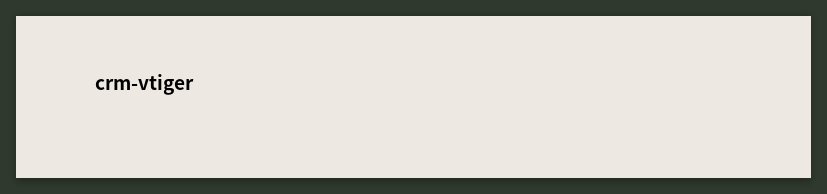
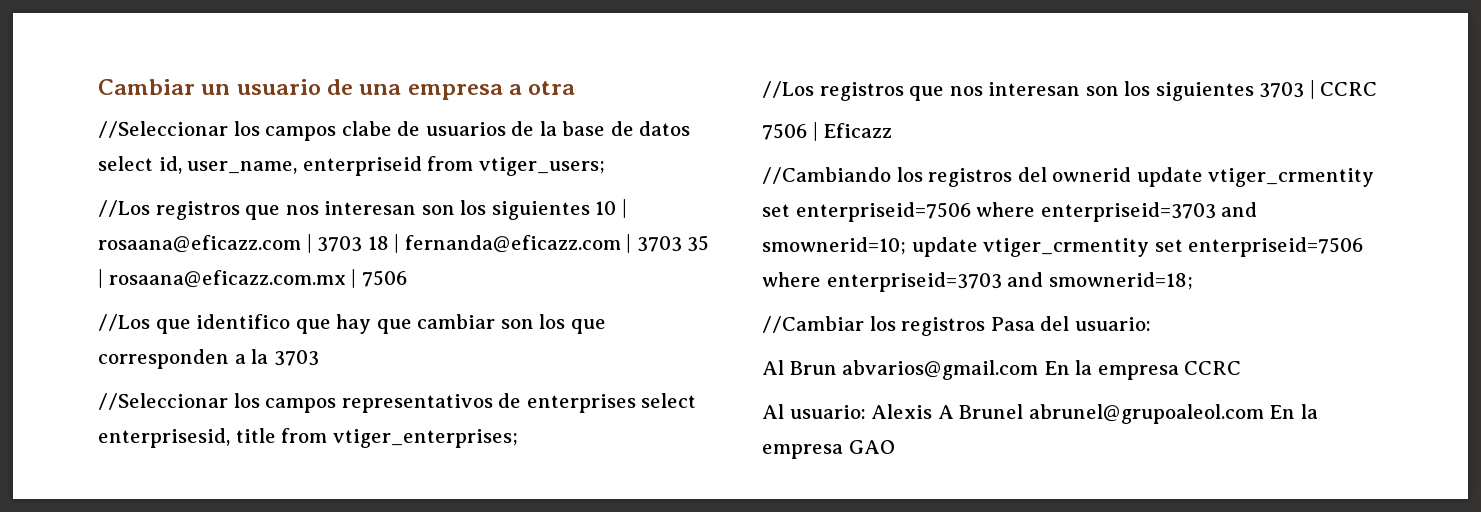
[95,74,194,95] crm-vtiger -> [98,79,576,100] [98,121,691,141] [98,156,605,176] [98,199,627,220] [98,234,710,253] [98,269,407,288] [98,314,606,334] [98,349,319,369] [98,393,697,413] [98,428,518,448] [762,80,1378,101] [762,122,893,141] [762,167,1375,187] [762,202,1258,222] [762,237,1364,257] [762,272,1193,292] [762,316,1151,336] [762,360,1242,380] [762,404,1318,424] [762,440,895,459] Cambiar un usuario de una empresa a otra // //Seleccionar los campos clabe de usuarios de la base de datos select id, user_name, enterpriseid from vtiger_users; // //Los registros que nos interesan son los siguientes 10 | rosaana@eficazz.com | 3703 18 | fernanda@eficazz.com | 3703 35 | rosaana@eficazz.com.mx | 7506 // //Los que identifico que hay que cambiar son los que corresponden a la 3703 // //Seleccionar los campos representativos de enterprises select enterprisesid, title from vtiger_enterprises; // //Los registros que nos interesan son los siguientes 3703 | CCRC // 7506 | Eficazz // //Cambiando los registros del ownerid update vtiger_crmentity set enterpriseid=7506 where enterpriseid=3703 and smownerid=10; update vtiger_crmentity set enterpriseid=7506 where enterpriseid=3703 and smownerid=18; // //Cambiar los registros Pasa del usuario: // Al Brun abvarios@gmail.com En la empresa CCRC // Al usuario: Alexis A Brunel abrunel@grupoaleol.com En la empresa GAO

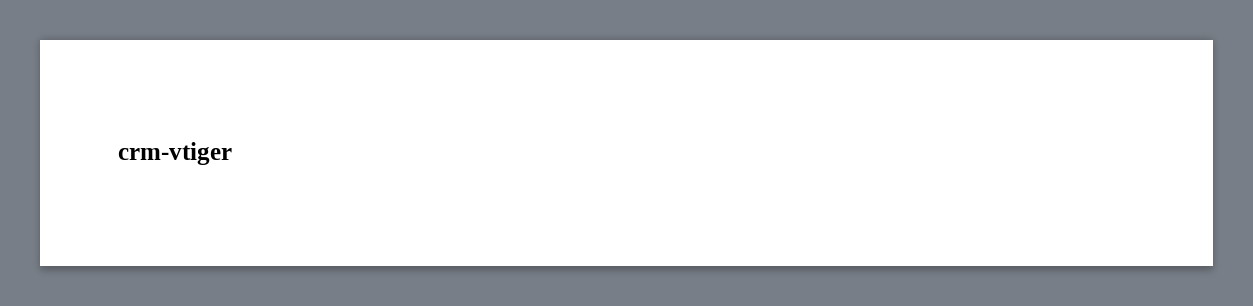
[98,79,576,100] [98,121,691,141] [98,156,605,176] [98,199,627,220] [98,234,710,253] [98,269,407,288] [98,314,606,334] [98,349,319,369] [98,393,697,413] [98,428,518,448] [762,80,1378,101] [762,122,893,141] [762,167,1375,187] [762,202,1258,222] [762,237,1364,257] [762,272,1193,292] [762,316,1151,336] [762,360,1242,380] [762,404,1318,424] [762,440,895,459] Cambiar un usuario de una empresa a otra // //Seleccionar los campos clabe de usuarios de la base de datos select id, user_name, enterpriseid from vtiger_users; // //Los registros que nos interesan son los siguientes 10 | rosaana@eficazz.com | 3703 18 | fernanda@eficazz.com | 3703 35 | rosaana@eficazz.com.mx | 7506 // //Los que identifico que hay que cambiar son los que corresponden a la 3703 // //Seleccionar los campos representativos de enterprises select enterprisesid, title from vtiger_enterprises; // //Los registros que nos interesan son los siguientes 3703 | CCRC // 7506 | Eficazz // //Cambiando los registros del ownerid update vtiger_crmentity set enterpriseid=7506 where enterpriseid=3703 and smownerid=10; update vtiger_crmentity set enterpriseid=7506 where enterpriseid=3703 and smownerid=18; // //Cambiar los registros Pasa del usuario: // Al Brun abvarios@gmail.com En la empresa CCRC // Al usuario: Alexis A Brunel abrunel@grupoaleol.com En la empresa GAO -> [118,142,232,165] crm-vtiger

